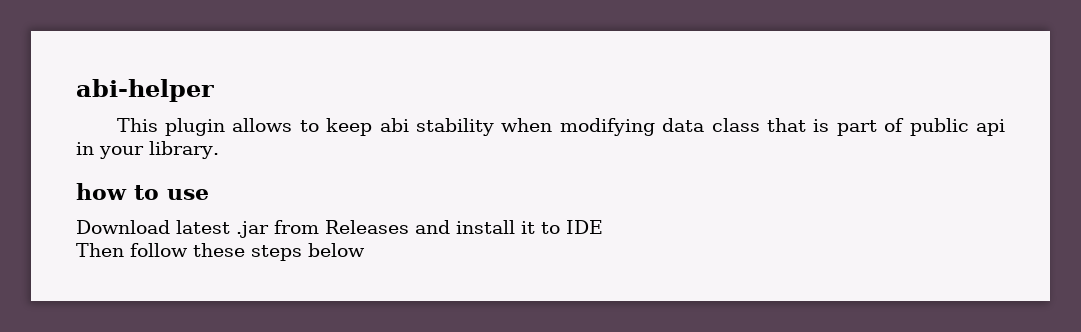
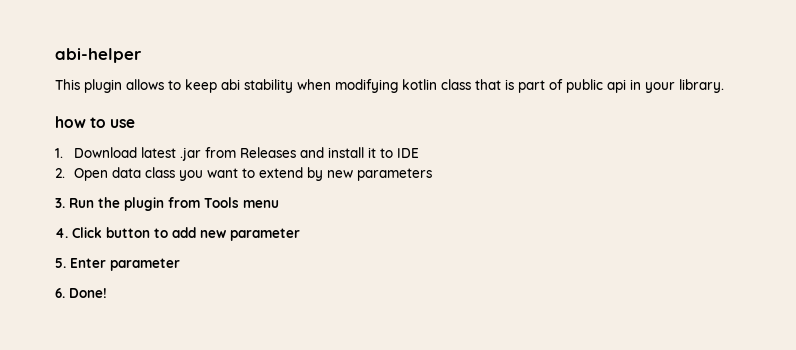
[662,118,705,132] data -> [402,79,437,90] kotlin
(209, 194) none -> [55,148,63,158] 1.
[76,243,365,261] Then follow these steps below -> [55,167,432,181] [55,197,279,211] [55,227,300,241] [55,258,180,271] [55,288,107,298] 2. Open data class you want to extend by new parameters // 3. Run the plugin from Tools menu // 4. Click button to add new parameter // 5. Enter parameter // 6. Done!

